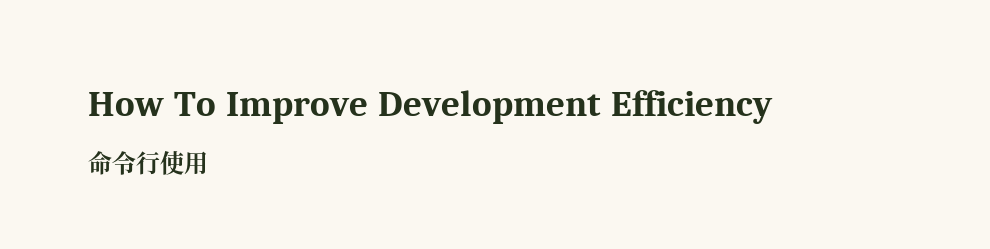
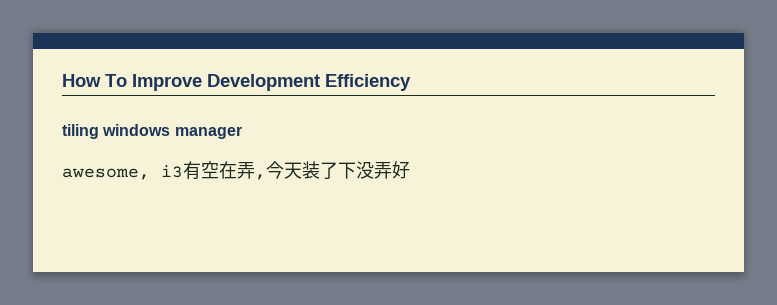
[88,150,208,175] 命令行使用 -> [62,124,242,139] [62,161,410,180] tiling windows manager // awesome, i3有空在弄,今天装了下没弄好

